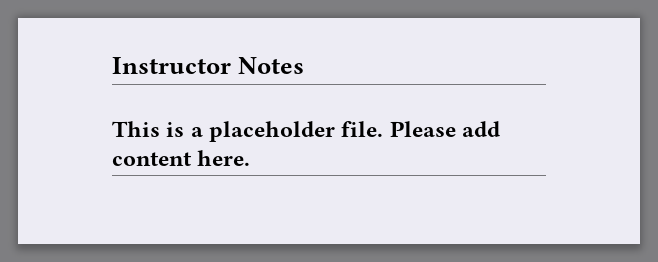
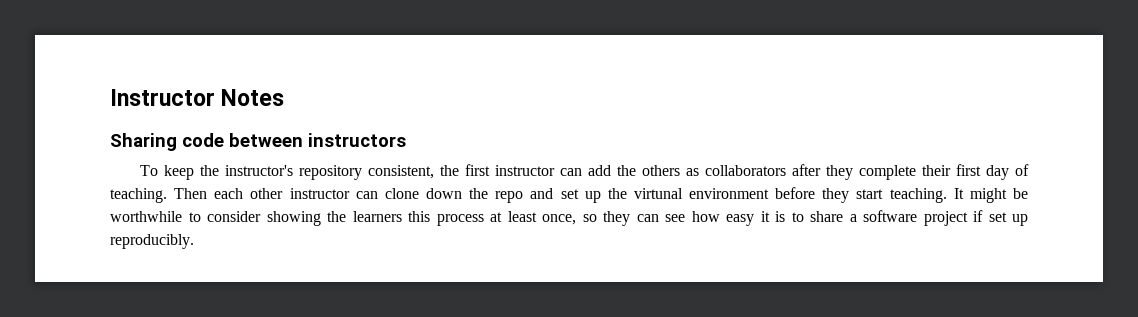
[112,121,501,142] [112,150,251,166] This is a placeholder file. Please add content here. -> [110,133,406,151] [140,164,1030,180] [110,187,1028,203] [110,210,1028,226] [110,234,194,249] Sharing code between instructors // To keep the instructor's repository consistent, the first instructor can add the others as collaborators after they complete their first day of teaching. Then each other instructor can clone down the repo and set up the virtunal environment before they start teaching. It might be worthwhile to consider showing the learners this process at least once, so they can see how easy it is to share a software project if set up reproducibly.

